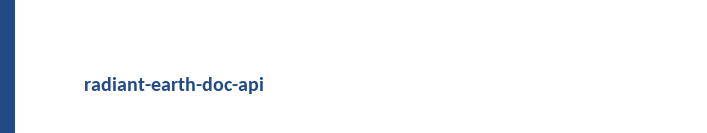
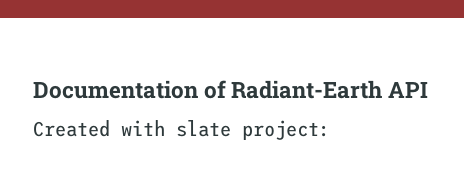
[84,77,264,94] radiant-earth-doc-api -> [33,80,429,99] [33,120,330,140] Documentation of Radiant-Earth API // Created with slate project:

